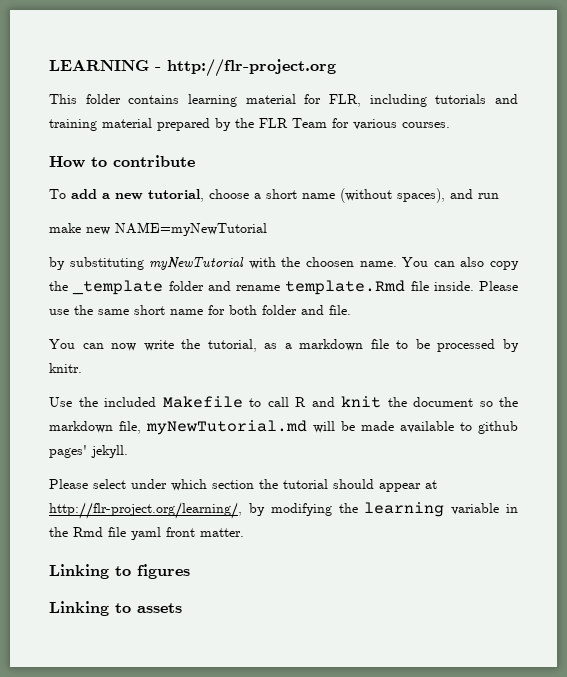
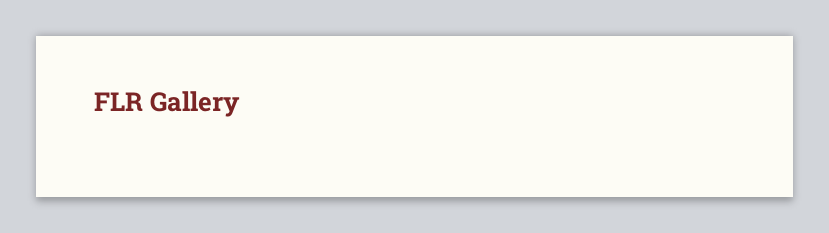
[49,59,336,77] [49,94,518,107] [49,118,450,131] [49,155,195,168] [49,188,499,203] [49,222,267,236] [49,257,520,270] [49,280,518,295] [49,305,351,315] [49,339,520,352] [49,363,82,373] [49,396,518,408] [49,420,518,435] [49,445,128,458] [49,479,437,492] [49,502,518,519] [49,527,244,540] [49,564,190,579] [49,601,182,616] LEARNING - http://flr-project.org // This folder contains learning material for FLR, including tutorials and training material prepared by the FLR Team for various courses. // How to contribute // To add a new tutorial, choose a short name (without spaces), and run // make new NAME=myNewTutorial // by substituting myNewTutorial with the choosen name. You can also copy the _template folder and rename template.Rmd file inside. Please use the same short name for both folder and file. // You can now write the tutorial, as a markdown file to be processed by knitr. // Use the included Makefile to call R and knit the document so the markdown file, myNewTutorial.md will be made available to github pages' jekyll. // Please select under which section the tutorial should appear at http://flr-project.org/learning/, by modifying the learning variable in the Rmd file yaml front matter. // Linking to figures // Linking to assets -> [94,91,241,117] FLR Gallery

